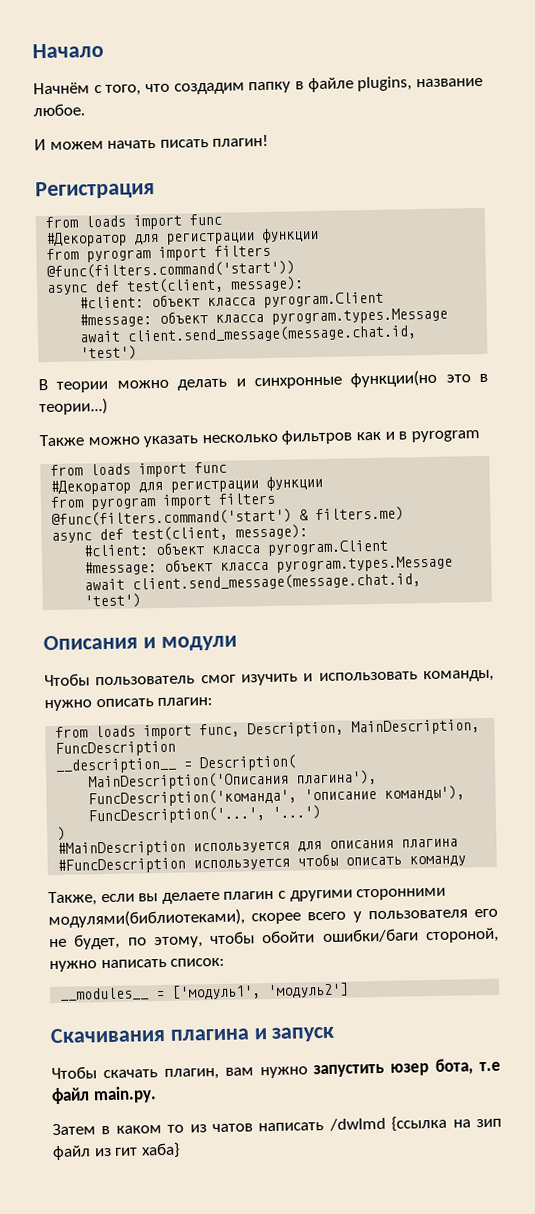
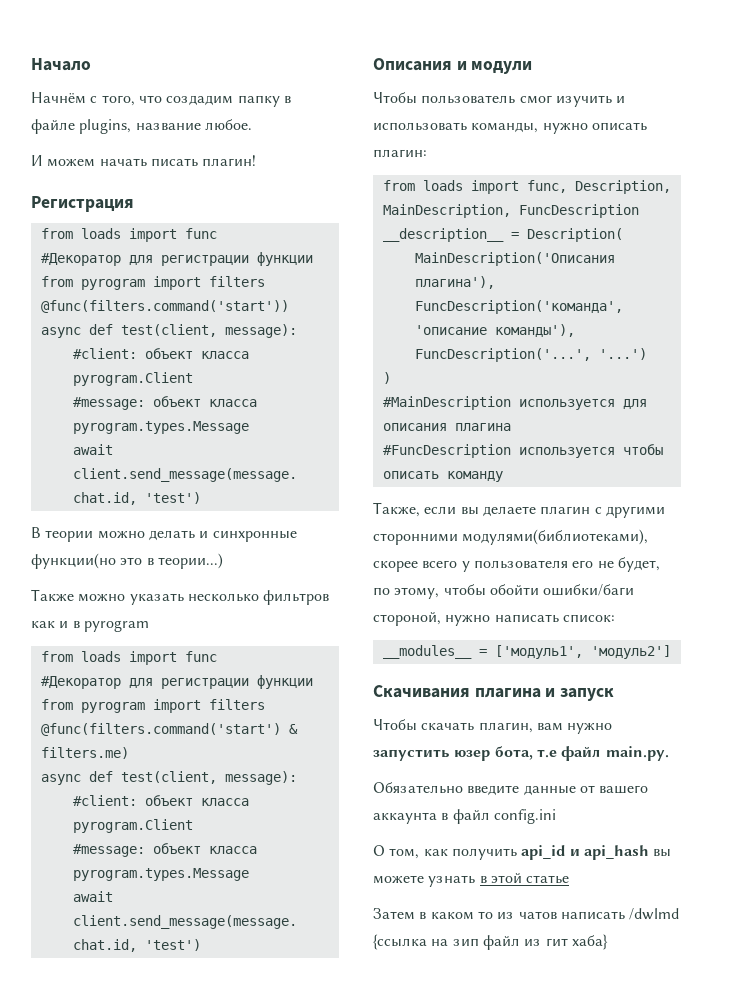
(157, 1095) none -> [373,782,649,796] [373,809,556,824] [373,845,672,860] [373,873,570,887] // Обязательно введите данные от вашего аккаунта в файл config.ini // О том, как получить api_id и api_hash вы можете узнать в этой статье

